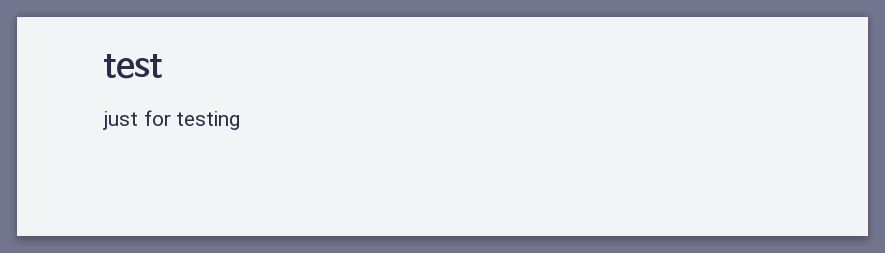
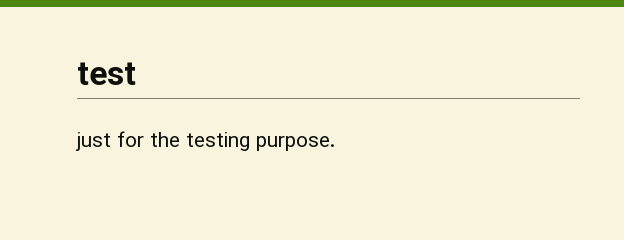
[176,111,241,130] testing -> [150,132,335,151] the testing purpose.

